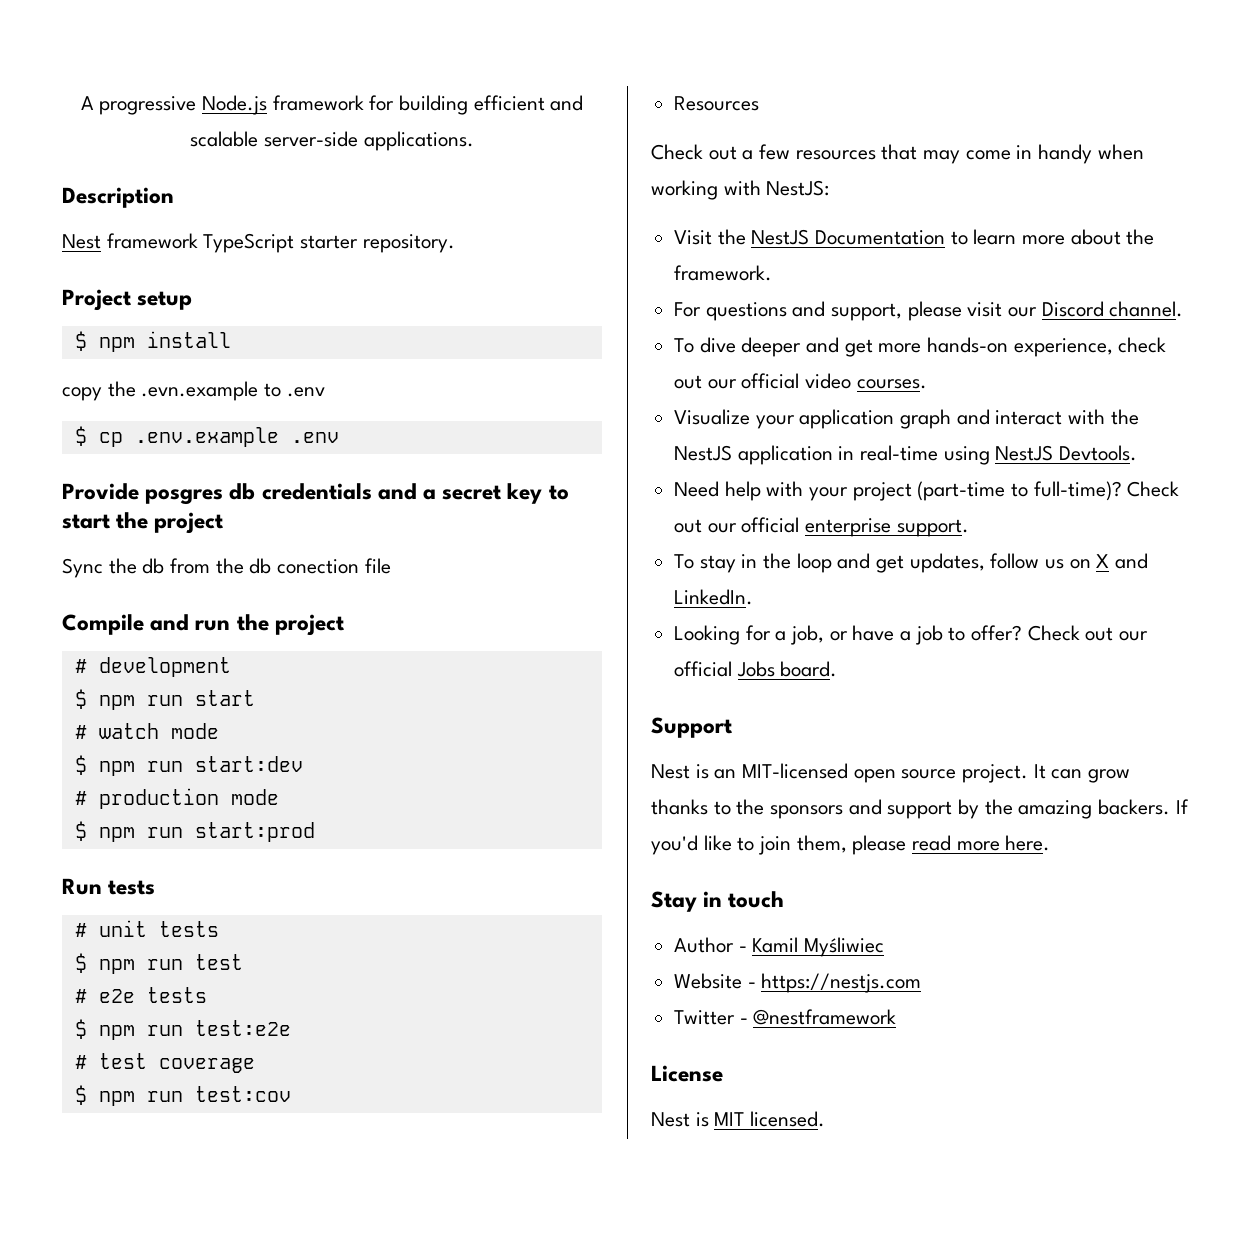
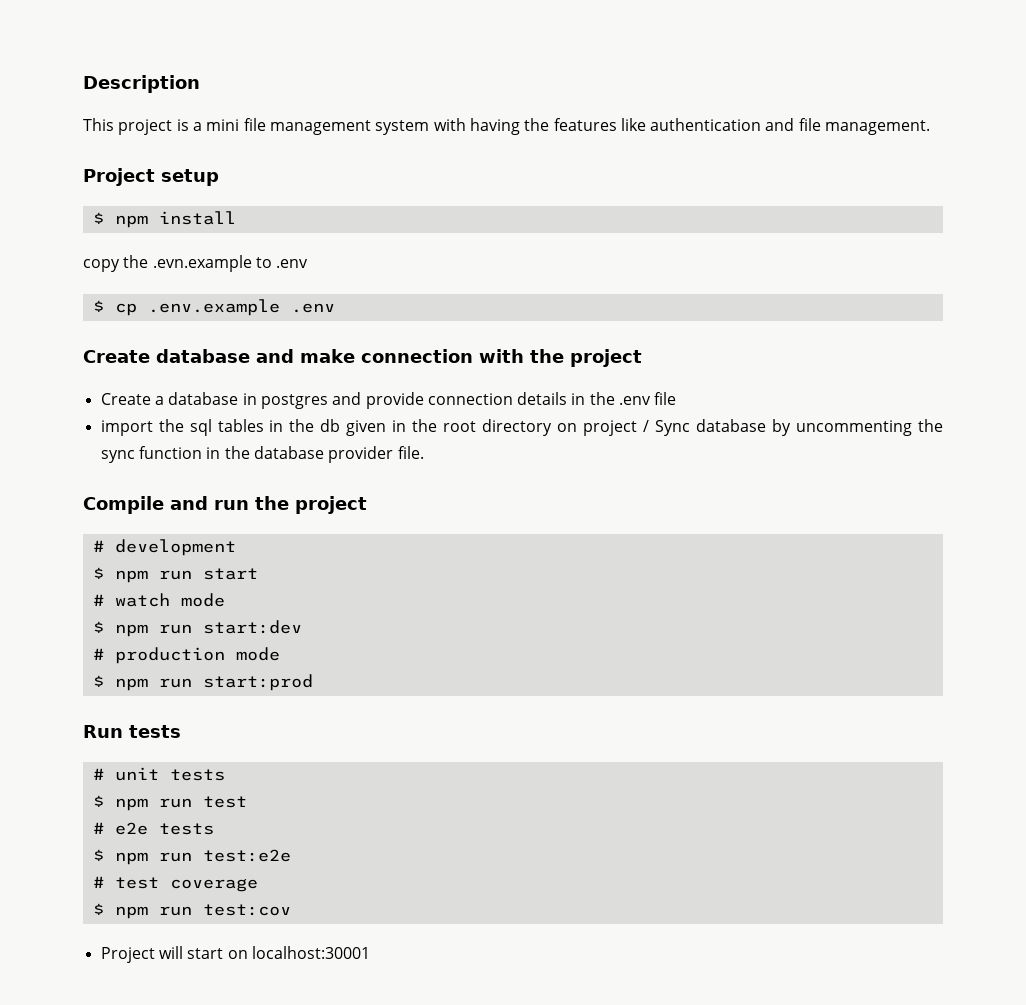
[80,95,584,115] [190,131,474,151] [62,187,174,208] [62,233,455,253] A progressive Node.js framework for building efficient and scalable server-side applications. // Description // Nest framework TypeScript starter repository. -> [83,75,200,93] [83,118,931,135] Description // This project is a mini file management system with having the features like authentication and file management.
[62,483,569,505] [62,512,224,534] [62,558,391,578] Provide posgres db credentials and a secret key to start the project // Sync the db from the db conection file -> [83,349,642,367] [100,392,677,409] [100,419,944,436] [100,446,424,463] Create database and make connection with the project // Create a database in postgres and provide connection details in the .env file // import the sql tables in the db given in the root directory on project / Sync database by uncommenting the sync function in the database provider file.
[674,96,760,111] [651,144,1144,164] [651,180,830,200] [674,229,1155,245] [674,265,773,281] [674,301,1184,321] [674,337,1167,357] [674,373,927,389] [674,409,1139,429] [674,445,1138,465] [674,481,1180,501] [674,517,969,537] [674,553,1149,573] [674,589,754,605] [674,625,1149,645] [674,661,838,677] [651,717,732,738] [651,763,1131,783] [651,799,1189,819] [651,835,1051,855] [651,891,785,912] [674,937,885,957] [674,973,922,993] [674,1009,897,1025] [651,1065,723,1082] [651,1111,826,1127] Resources // Check out a few resources that may come in handy when working with NestJS: // Visit the NestJS Documentation to learn more about the framework. // For questions and support, please visit our Discord channel. // To dive deeper and get more hands-on experience, check out our official video courses. // Visualize your application graph and interact with the NestJS application in real-time using NestJS Devtools. // Need help with your project (part-time to full-time)? Check out our official enterprise support. // To stay in the loop and get updates, follow us on X and LinkedIn. // Looking for a job, or have a job to offer? Check out our official Jobs board. // Support // Nest is an MIT-licensed open source project. It can grow thanks to the sponsors and support by the amazing backers. If you'd like to join them, please read more here. // Stay in touch // Author - Kamil Myśliwiec // Website - https://nestjs.com // Twitter - @nestframework // License // Nest is MIT licensed. -> [100,946,370,963] Project will start on localhost:30001

